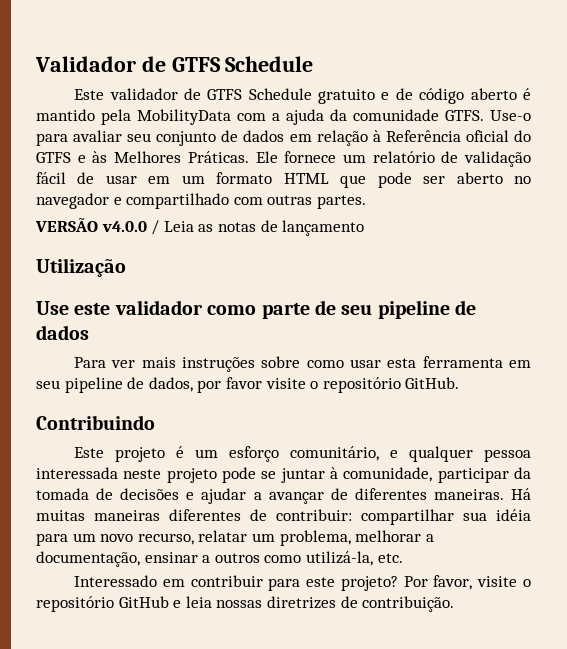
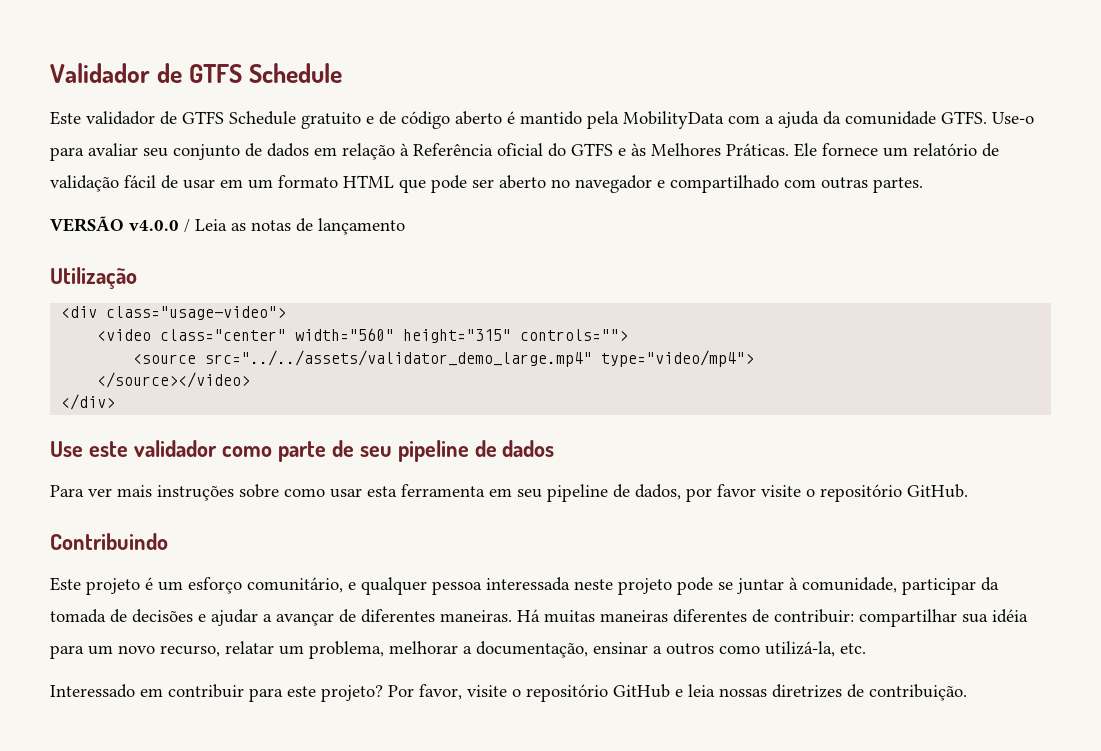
(126, 267) none -> [61,306,287,320] [97,328,629,343] [133,350,755,367] [97,372,251,388] [61,394,116,410] // <div class="usage-video"> // <video class="center" width="560" height="315" controls=""> // <source src="../../assets/validator_demo_large.mp4" type="video/mp4"> // </source></video> // </div>

